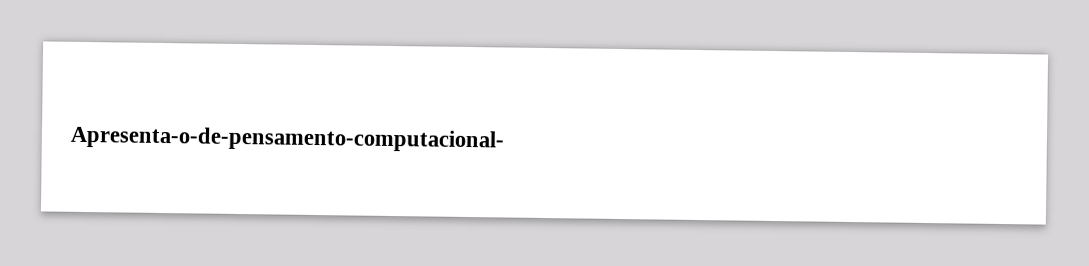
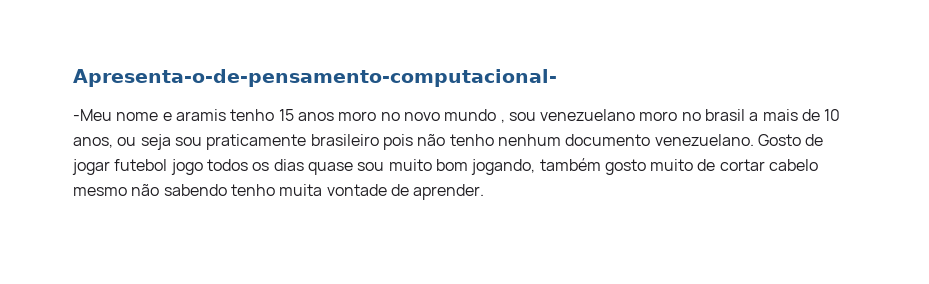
(505, 139) none -> [73,109,841,123] [73,134,824,150] [72,158,819,175] [73,184,485,200] // -Meu nome e aramis tenho 15 anos moro no novo mundo , sou venezuelano moro no brasil a mais de 10 anos, ou seja sou praticamente brasileiro pois não tenho nenhum documento venezuelano. Gosto de jogar futebol jogo todos os dias quase sou muito bom jogando, também gosto muito de cortar cabelo mesmo não sabendo tenho muita vontade de aprender.

